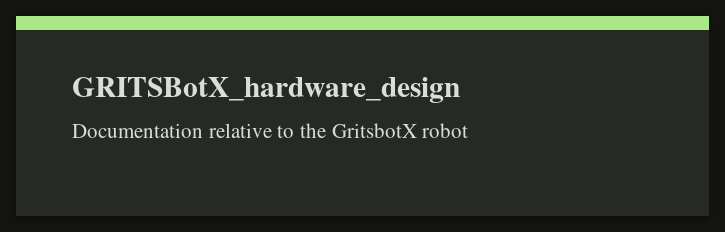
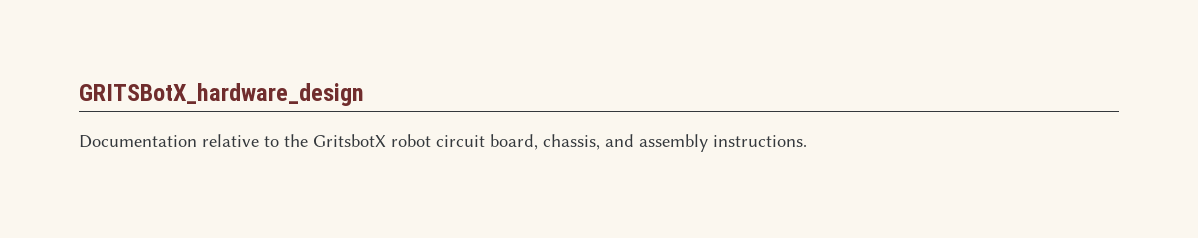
(469, 130) none -> [436,134,807,152] circuit board, chassis, and assembly instructions.

